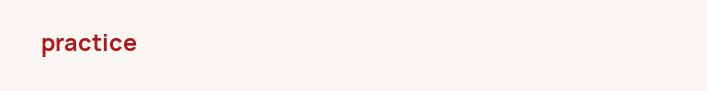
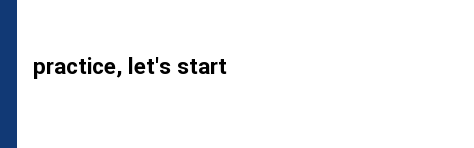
[41,34,137,57] practice -> [33,57,228,79] practice, let's start

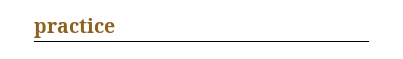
[33,57,228,79] practice, let's start -> [34,18,115,38] practice

